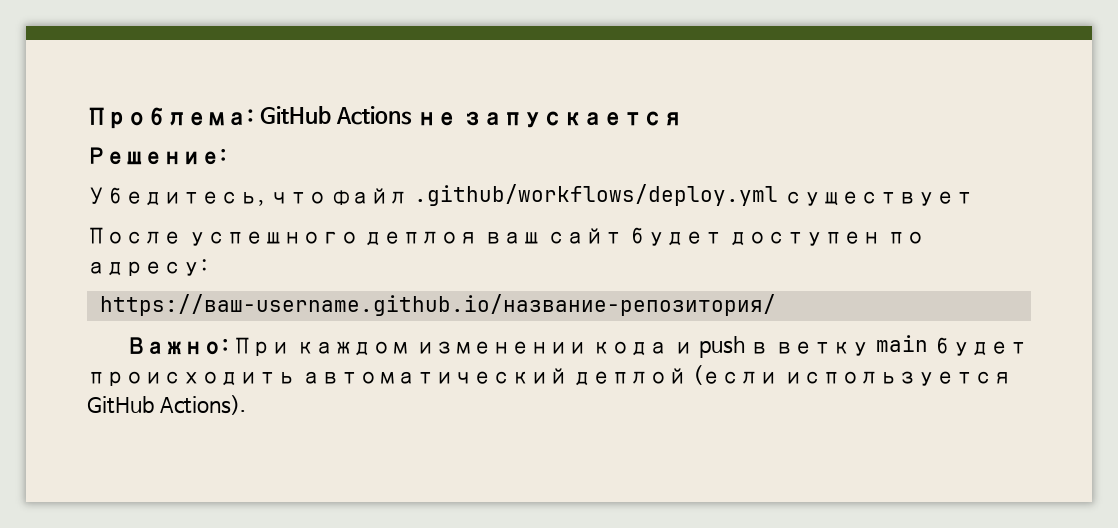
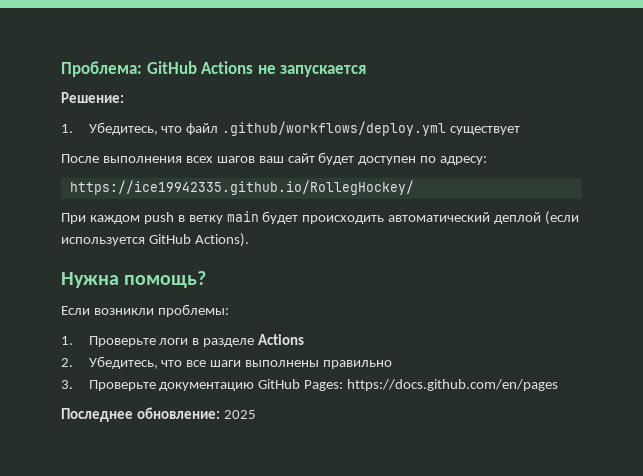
(226, 156) none -> [61,124,73,133] 1.
[187,231,479,246] успешного деплоя -> [102,156,255,163] выполнения всех шагов
[99,294,776,316] [126,337,693,356] https://ваш-username.github.io/название-репозитория/ // Важно: При каждом изменении кода и -> [69,180,414,195] [61,213,140,224] https://ice19942335.github.io/RollegHockey/ // При каждом
(246, 405) none -> [61,271,207,288] [61,304,229,317] [61,334,305,347] [61,356,393,369] [61,379,559,391] [61,407,256,422] // Нужна помощь? // Если возникли проблемы: // 1. Проверьте логи в разделе Actions // 2. Убедитесь, что все шаги выполнены правильно // 3. Проверьте документацию GitHub Pages: https://docs.github.com/en/pages // Последнее обновление: 2025

